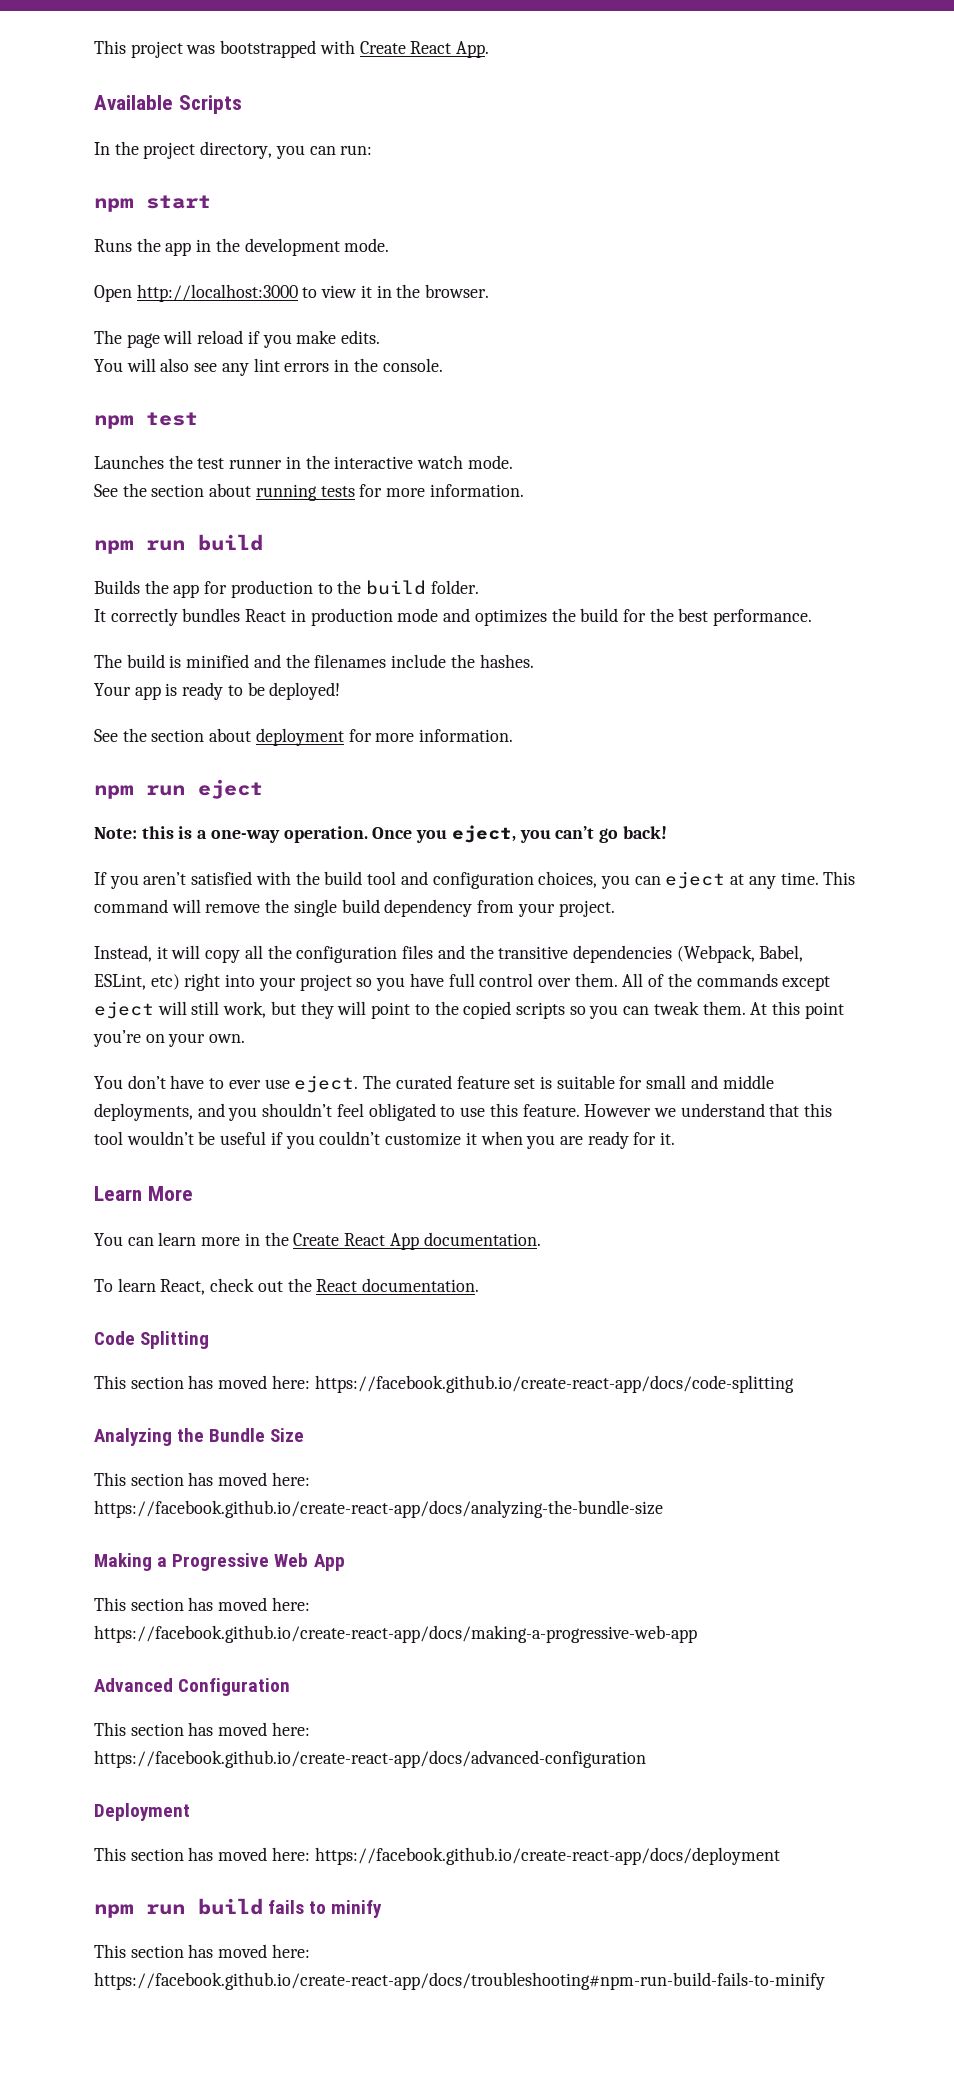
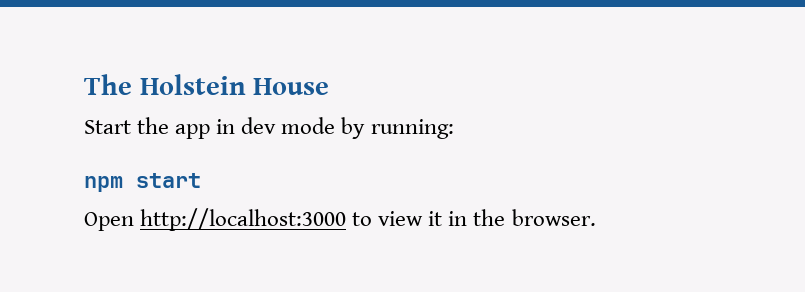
[94,40,490,58] [94,95,242,114] [94,141,373,159] [94,195,211,212] [94,238,390,256] This project was bootstrapped with Create React App. // Available Scripts // In the project directory, you can run: // npm start // Runs the app in the development mode. -> [84,74,330,95] [84,117,454,139] [84,173,201,192] The Holstein House // Start the app in dev mode by running: // npm start
[94,330,381,348] [94,358,443,376] [94,412,198,429] [94,455,513,469] [94,483,524,501] [94,534,263,554] [94,580,479,598] [94,608,813,626] [94,654,534,668] [94,682,341,700] [94,728,514,746] [94,779,263,799] [94,825,667,843] [94,871,856,889] [94,899,615,917] [94,945,804,963] [94,973,831,991] [94,1001,844,1019] [93,1030,246,1047] [94,1075,774,1093] [94,1103,833,1121] [94,1131,676,1149] [94,1186,193,1201] [94,1232,541,1250] [94,1278,480,1295] [94,1331,210,1349] [94,1375,794,1393] [94,1428,305,1446] [94,1472,310,1486] [94,1500,663,1518] [94,1553,345,1571] [94,1597,310,1611] [94,1625,697,1643] [94,1678,291,1696] [94,1722,310,1736] [94,1750,646,1768] [94,1803,190,1821] [94,1847,780,1865] [94,1898,383,1918] [94,1944,310,1958] [94,1972,825,1990] // The page will reload if you make edits. // You will also see any lint errors in the console. // npm test // Launches the test runner in the interactive watch mode. // See the section about running tests for more information. // npm run build // Builds the app for production to the build folder. // It correctly bundles React in production mode and optimizes the build for the best performance. // The build is minified and the filenames include the hashes. // Your app is ready to be deployed! // See the section about deployment for more information. // npm run eject // Note: this is a one-way operation. Once you eject, you can’t go back! // If you aren’t satisfied with the build tool and configuration choices, you can eject at any time. This command will remove the single build dependency from your project. // Instead, it will copy all the configuration files and the transitive dependencies (Webpack, Babel, ESLint, etc) right into your project so you have full control over them. All of the commands except eject will still work, but they will point to the copied scripts so you can tweak them. At this point you’re on your own. // You don’t have to ever use eject. The curated feature set is suitable for small and middle deployments, and you shouldn’t feel obligated to use this feature. However we understand that this tool wouldn’t be useful if you couldn’t customize it when you are ready for it. // Learn More // You can learn more in the Create React App documentation. // To learn React, check out the React documentation. // Code Splitting // This section has moved here: https://facebook.github.io/create-react-app/docs/code-splitting // Analyzing the Bundle Size // This section has moved here: https://facebook.github.io/create-react-app/docs/analyzing-the-bundle-size // Making a Progressive Web App // This section has moved here: https://facebook.github.io/create-react-app/docs/making-a-progressive-web-app // Advanced Configuration // This section has moved here: https://facebook.github.io/create-react-app/docs/advanced-configuration // Deployment // This section has moved here: https://facebook.github.io/create-react-app/docs/deployment // npm run build fails to minify // This section has moved here: https://facebook.github.io/create-react-app/docs/troubleshooting#npm-run-build-fails-to-minify -> (596, 217) none

